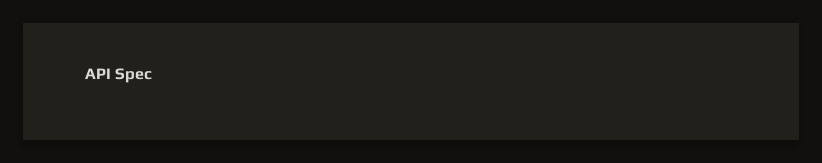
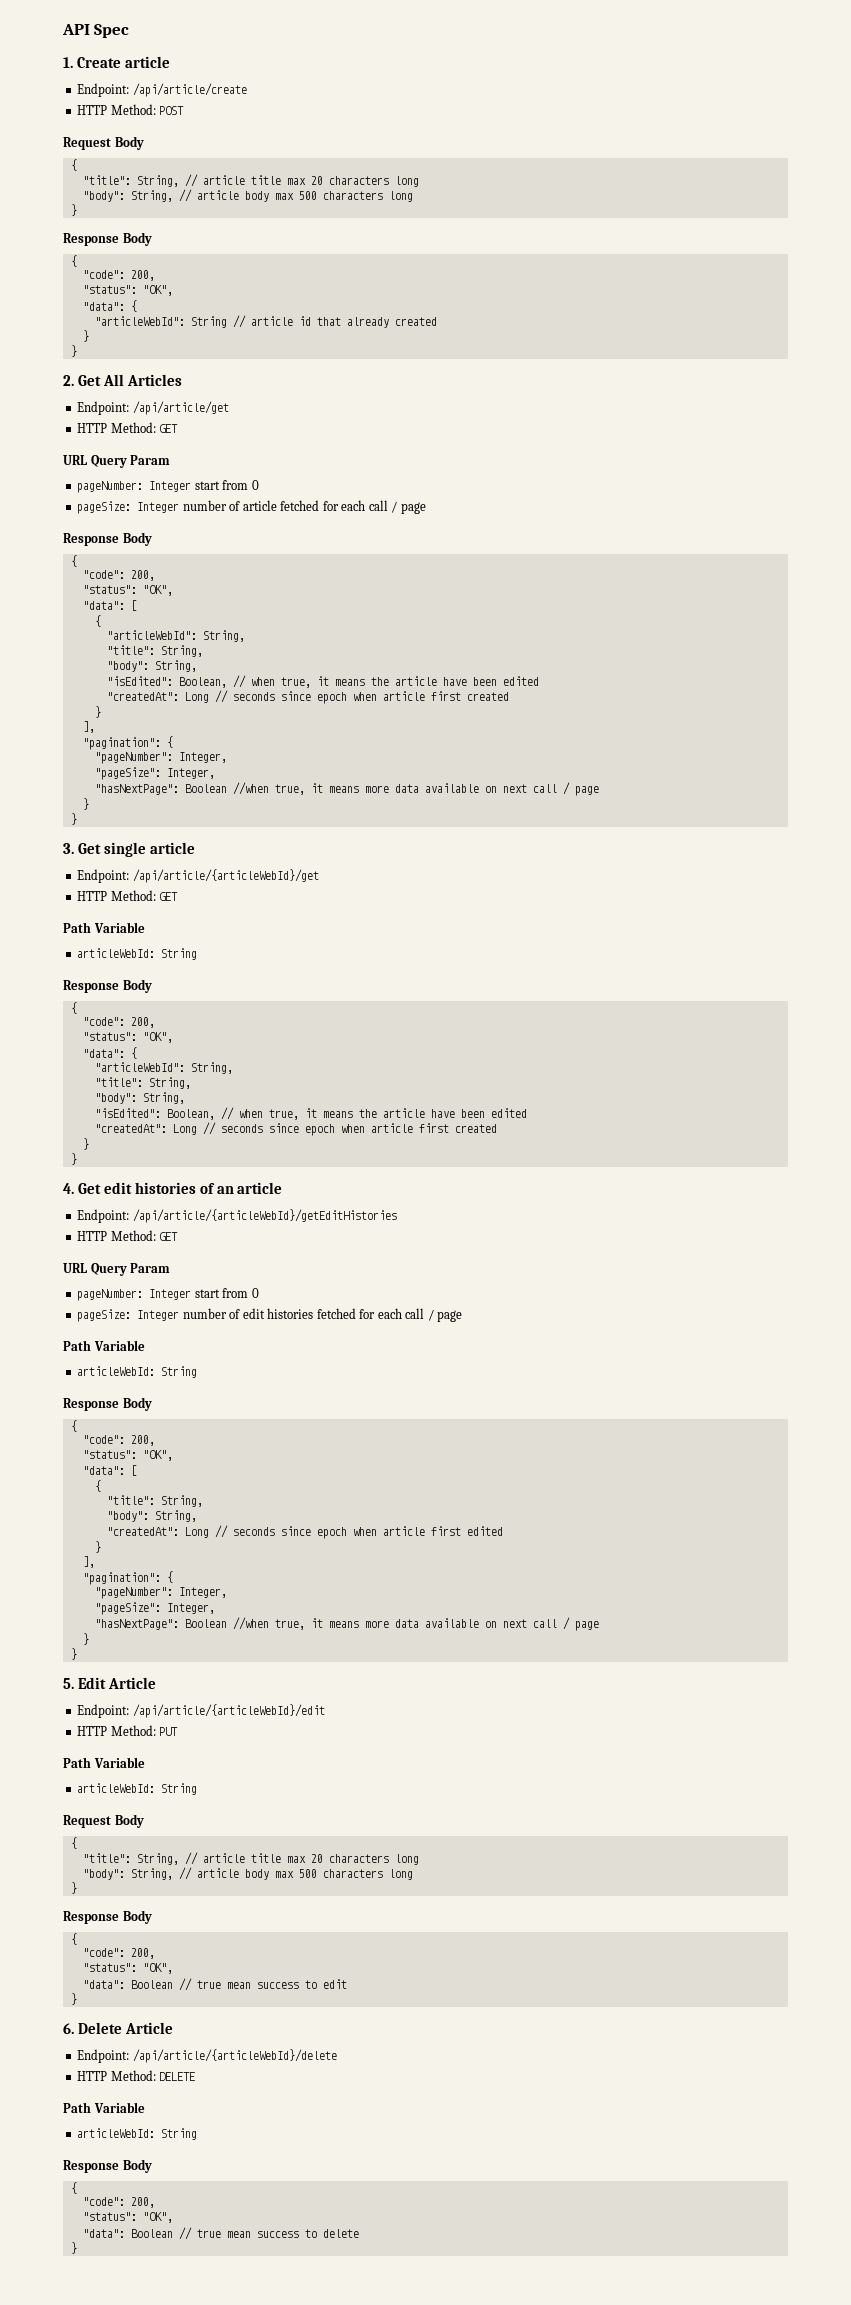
(153, 75) none -> [63,56,170,68] [77,83,247,97] [77,104,185,115] [63,136,144,150] [70,159,77,171] [82,174,419,187] [82,189,413,202] [70,204,77,216] [63,232,152,246] [70,255,77,267] [82,270,155,281] [82,285,173,296] [82,300,137,312] [94,315,437,328] [82,330,89,342] [70,345,77,357] [63,374,182,386] [77,401,229,415] [77,422,179,433] [63,455,171,468] [77,480,259,493] [77,500,426,514] [63,532,152,546] [70,555,77,567] [82,570,155,581] [82,585,173,596] [82,600,137,611] [94,615,101,627] [106,630,245,642] [106,645,203,657] [106,660,197,672] [106,675,539,688] [106,690,509,704] [94,706,101,718] [82,721,95,733] [82,736,173,750] [94,752,227,764] [94,767,215,780] [94,782,599,796] [82,798,89,810] [70,813,77,825] [63,842,195,857] [77,869,319,883] [77,890,179,901] [63,922,145,933] [77,948,198,960] [63,979,152,993] [70,1002,77,1014] [82,1017,155,1028] [82,1032,173,1043] [82,1047,137,1059] [94,1062,233,1074] [94,1077,191,1089] [94,1092,185,1104] [94,1107,527,1120] [94,1122,497,1136] [82,1138,89,1150] [70,1153,77,1165] [63,1182,283,1194] [77,1209,397,1223] [77,1230,179,1241] [63,1263,171,1276] [77,1288,259,1301] [77,1308,463,1322] [63,1340,145,1351] [77,1366,198,1378] [63,1397,152,1411] [70,1420,77,1432] [82,1435,155,1446] [82,1450,173,1461] [82,1465,137,1476] [94,1480,101,1492] [106,1495,203,1507] [106,1510,197,1522] [106,1525,503,1539] [94,1541,101,1553] [82,1556,95,1568] [82,1571,173,1585] [94,1587,227,1599] [94,1602,215,1615] [94,1617,599,1631] [82,1633,89,1645] [70,1648,77,1660] [63,1677,156,1689] [77,1704,325,1718] [77,1725,179,1736] [63,1757,145,1768] [77,1783,198,1795] [63,1814,144,1828] [70,1837,77,1849] [82,1852,419,1865] [82,1867,413,1880] [70,1882,77,1894] [63,1910,152,1924] [70,1933,77,1945] [82,1948,155,1959] [82,1963,173,1974] [82,1978,347,1991] [70,1993,77,2005] [63,2022,173,2034] [77,2049,337,2063] [77,2070,196,2081] [63,2102,145,2113] [77,2128,198,2140] [63,2159,152,2173] [70,2182,77,2194] [82,2197,155,2208] [82,2212,173,2223] [82,2227,359,2240] [70,2242,77,2254] // 1. Create article // Endpoint: /api/article/create // HTTP Method: POST // Request Body // { // "title": String, // article title max 20 characters long // "body": String, // article body max 500 characters long // } // Response Body // { // "code": 200, // "status": "OK", // "data": { // "articleWebId": String // article id that already created // } // } // 2. Get All Articles // Endpoint: /api/article/get // HTTP Method: GET // URL Query Param // pageNumber: Integer start from 0 // pageSize: Integer number of article fetched for each call / page // Response Body // { // "code": 200, // "status": "OK", // "data": [ // { // "articleWebId": String, // "title": String, // "body": String, // "isEdited": Boolean, // when true, it means the article have been edited // "createdAt": Long // seconds since epoch when article first created // } // ], // "pagination": { // "pageNumber": Integer, // "pageSize": Integer, // "hasNextPage": Boolean //when true, it means more data available on next call / page // } // } // 3. Get single article // Endpoint: /api/article/{articleWebId}/get // HTTP Method: GET // Path Variable // articleWebId: String // Response Body // { // "code": 200, // "status": "OK", // "data": { // "articleWebId": String, // "title": String, // "body": String, // "isEdited": Boolean, // when true, it means the article have been edited // "createdAt": Long // seconds since epoch when article first created // } // } // 4. Get edit histories of an article // Endpoint: /api/article/{articleWebId}/getEditHistories // HTTP Method: GET // URL Query Param // pageNumber: Integer start from 0 // pageSize: Integer number of edit histories fetched for each call / page // Path Variable // articleWebId: String // Response Body // { // "code": 200, // "status": "OK", // "data": [ // { // "title": String, // "body": String, // "createdAt": Long // seconds since epoch when article first edited // } // ], // "pagination": { // "pageNumber": Integer, // "pageSize": Integer, // "hasNextPage": Boolean //when true, it means more data available on next call / page // } // } // 5. Edit Article // Endpoint: /api/article/{articleWebId}/edit // HTTP Method: PUT // Path Variable // articleWebId: String // Request Body // { // "title": String, // article title max 20 characters long // "body": String, // article body max 500 characters long // } // Response Body // { // "code": 200, // "status": "OK", // "data": Boolean // true mean success to edit // } // 6. Delete Article // Endpoint: /api/article/{articleWebId}/delete // HTTP Method: DELETE // Path Variable // articleWebId: String // Response Body // { // "code": 200, // "status": "OK", // "data": Boolean // true mean success to delete // }

